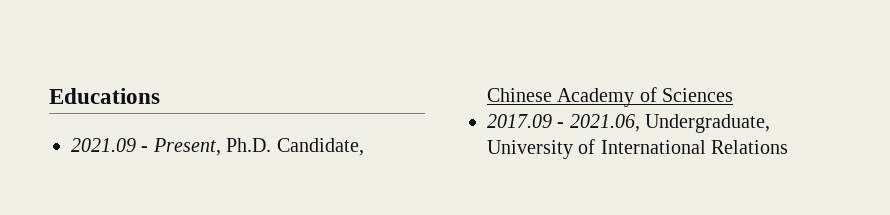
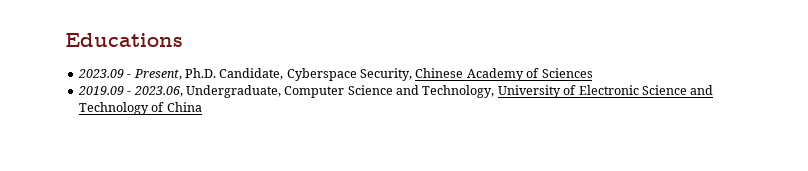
[71,138,136,152] 2021.09 -> [77,69,124,78] 2023.09
(364, 147) none -> [286,68,412,81] Cyberspace Security,
[487,114,771,133] [487,139,789,159] 2017.09 - 2021.06, Undergraduate, University of International Relations -> [77,85,714,98] [78,102,202,115] 2019.09 - 2023.06, Undergraduate, Computer Science and Technology, University of Electronic Science and Technology of China

